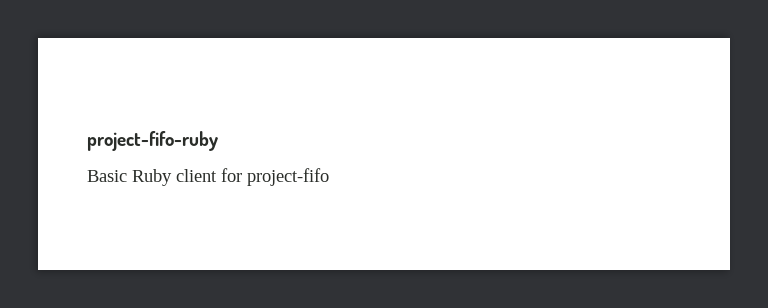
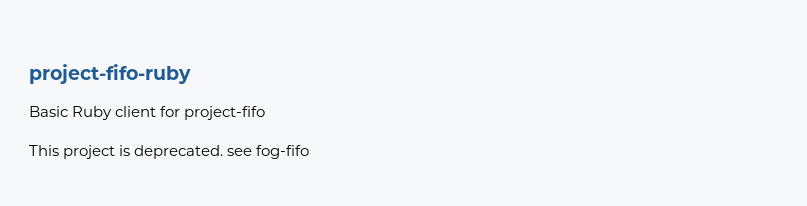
(329, 177) none -> [29,145,310,159] // This project is deprecated. see fog-fifo

